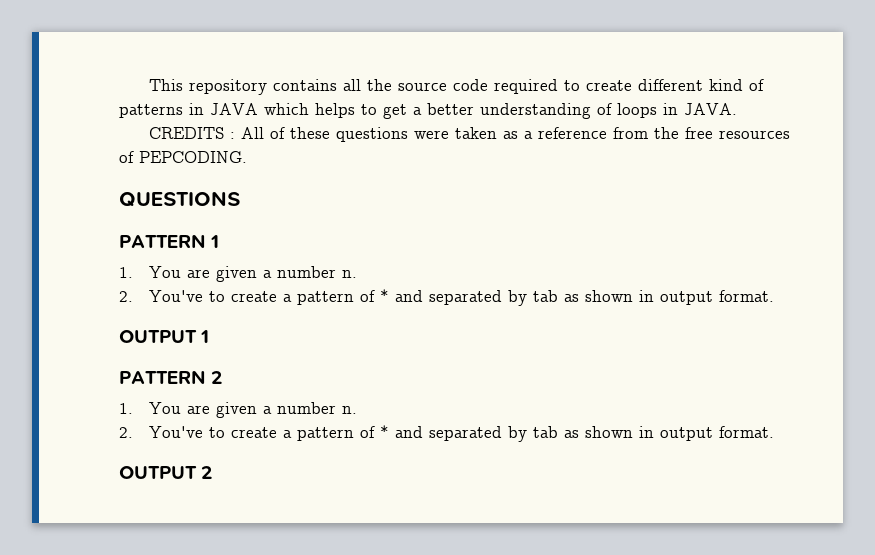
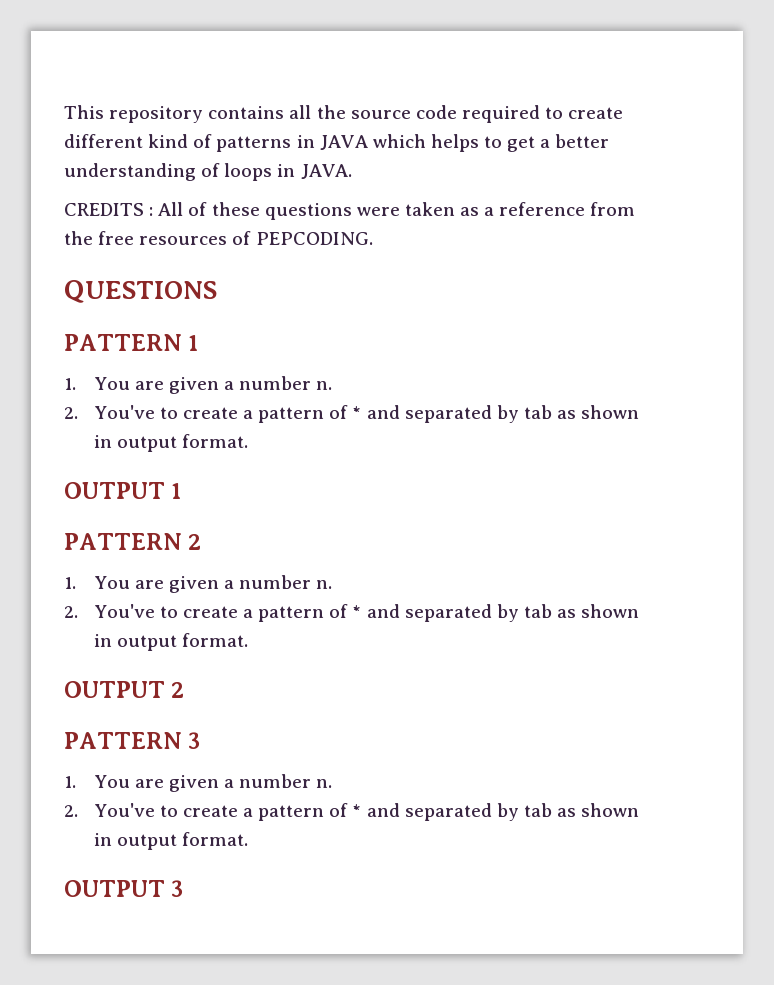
(213, 472) none -> [64,732,201,749] [64,774,333,792] [64,803,640,821] [93,832,248,850] [64,880,184,897] // PATTERN 3 // 1. You are given a number n. // 2. You've to create a pattern of * and separated by tab as shown in output format. // OUTPUT 3

